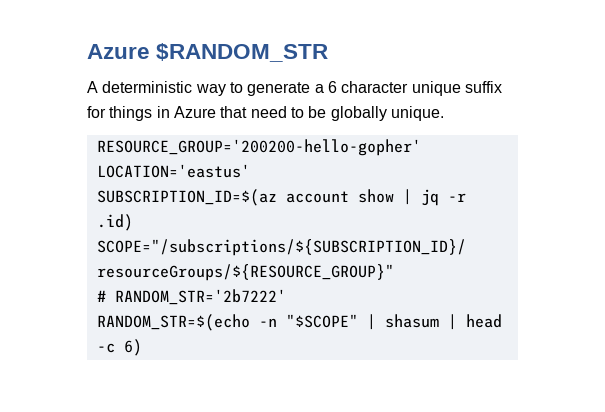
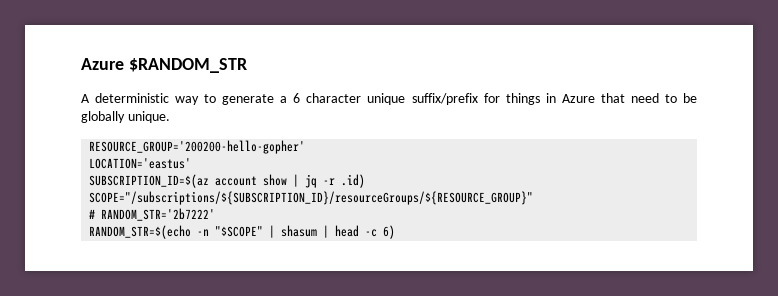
[464,81,502,93] suffix -> [411,93,478,105] suffix/prefix

